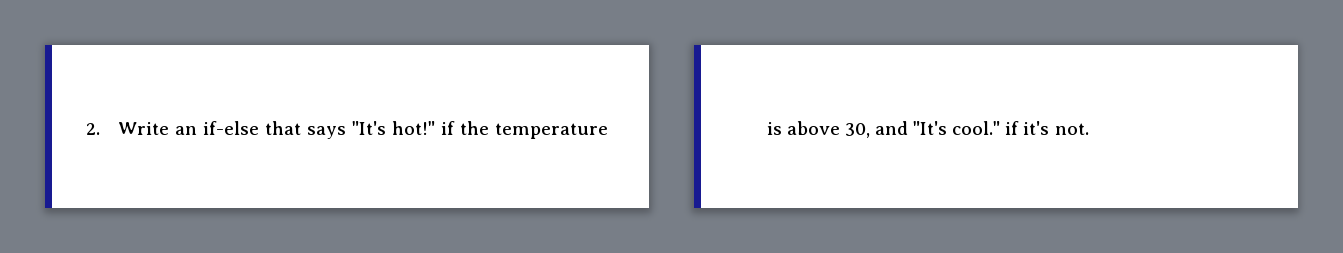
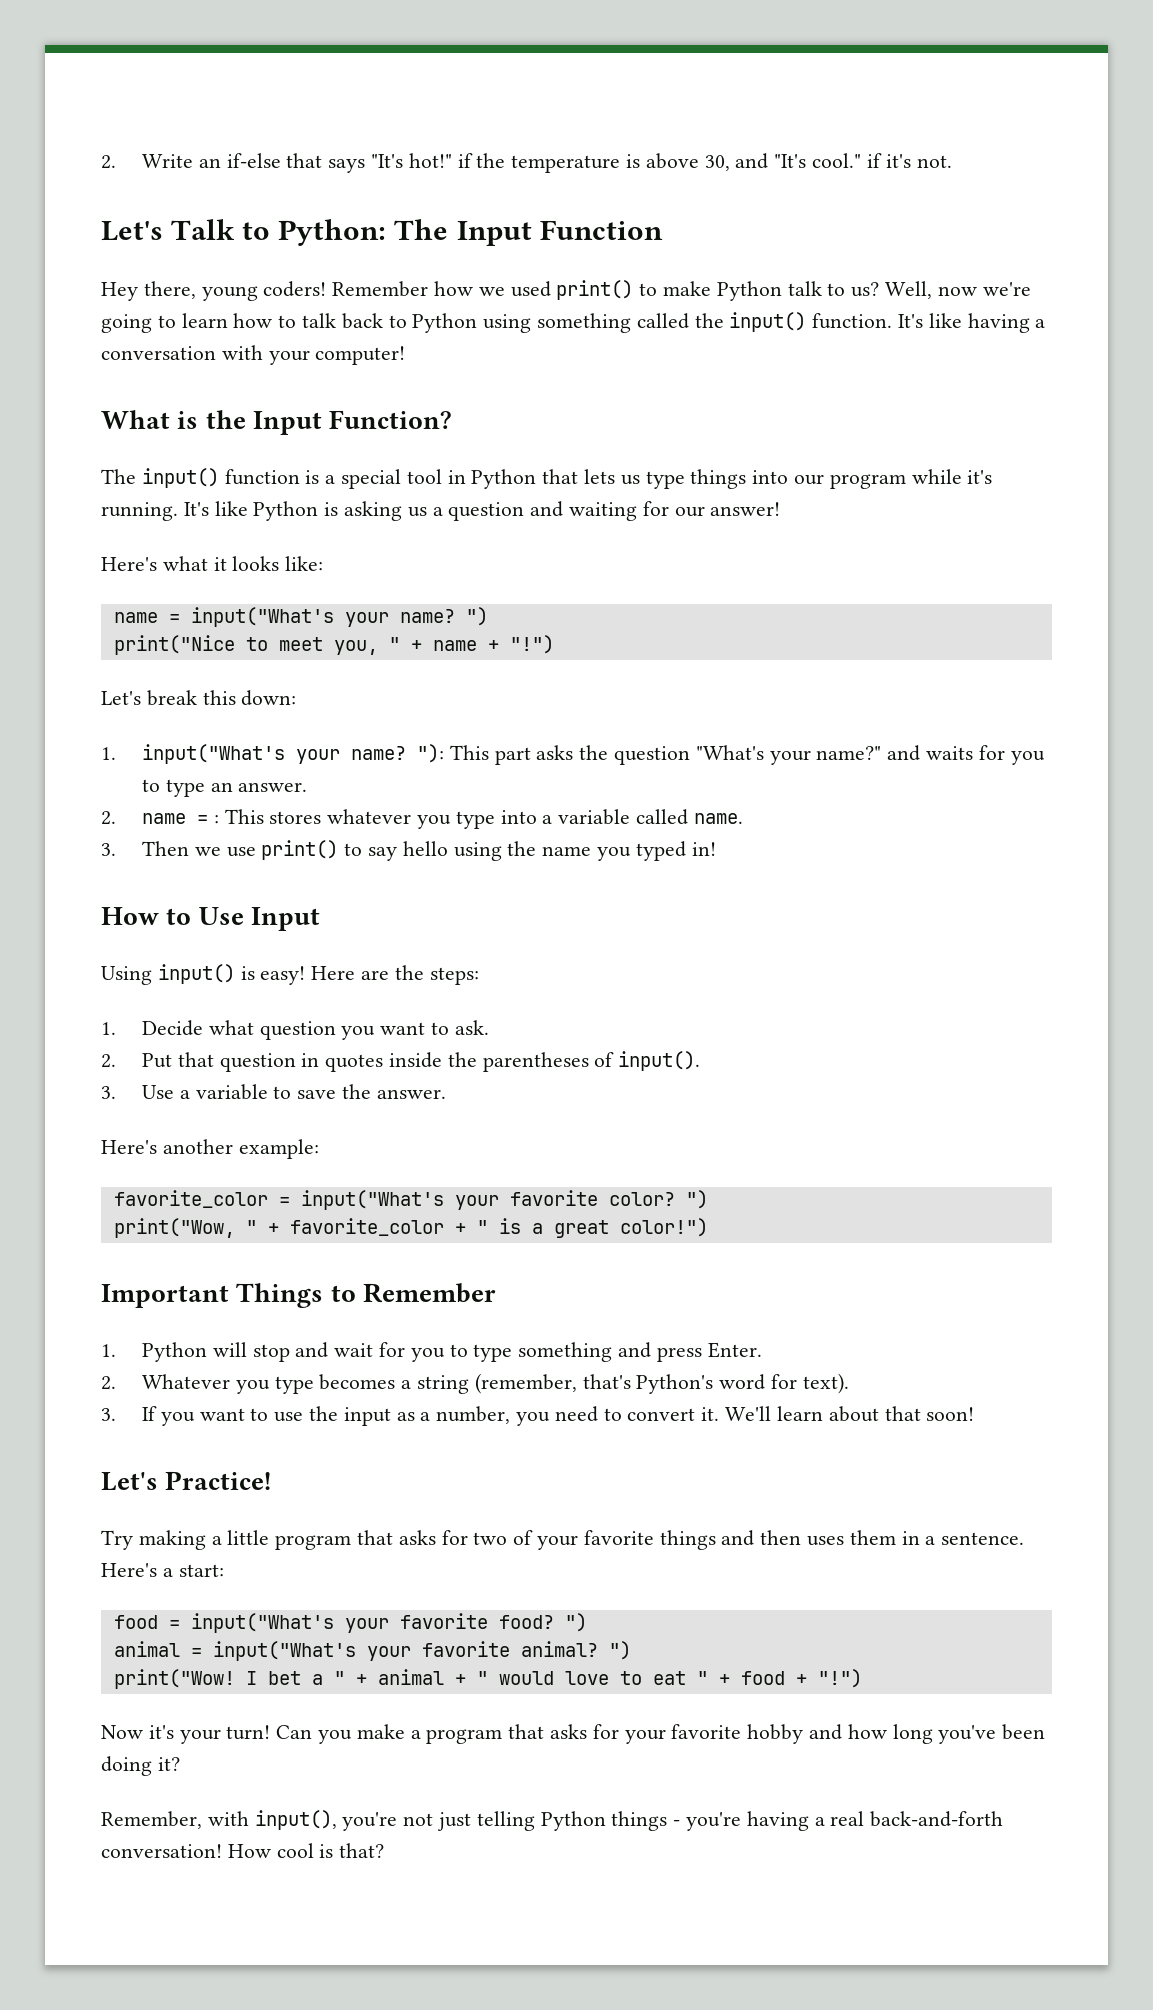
(1089, 129) none -> [101,219,663,246] [101,280,1031,301] [101,312,1046,333] [101,345,406,365] [101,410,453,435] [101,468,993,489] [101,501,781,521] [101,556,324,571] [113,607,488,627] [113,635,554,655] [101,690,297,706] [101,744,1045,765] [142,779,308,797] [101,809,743,829] [101,840,716,861] [101,907,320,931] [101,964,479,985] [101,1020,489,1040] [101,1051,701,1072] [101,1084,446,1100] [101,1139,319,1159] [113,1190,708,1210] [113,1218,708,1238] [101,1283,496,1308] [101,1342,762,1362] [101,1373,849,1394] [101,1406,975,1426] [101,1471,272,1491] [101,1530,1025,1550] [101,1563,224,1577] [113,1613,587,1633] [113,1641,631,1661] [113,1669,862,1689] [101,1724,1046,1744] [101,1756,180,1776] [101,1810,1004,1831] [101,1843,385,1858] // Let's Talk to Python: The Input Function // Hey there, young coders! Remember how we used print() to make Python talk to us? Well, now we're going to learn how to talk back to Python using something called the input() function. It's like having a conversation with your computer! // What is the Input Function? // The input() function is a special tool in Python that lets us type things into our program while it's running. It's like Python is asking us a question and waiting for our answer! // Here's what it looks like: // name = input("What's your name? ") // print("Nice to meet you, " + name + "!") // Let's break this down: // 1. input("What's your name? "): This part asks the question "What's your name?" and waits for you to type an answer. // 2. name = : This stores whatever you type into a variable called name. // 3. Then we use print() to say hello using the name you typed in! // How to Use Input // Using input() is easy! Here are the steps: // 1. Decide what question you want to ask. // 2. Put that question in quotes inside the parentheses of input(). // 3. Use a variable to save the answer. // Here's another example: // favorite_color = input("What's your favorite color? ") // print("Wow, " + favorite_color + " is a great color!") // Important Things to Remember // 1. Python will stop and wait for you to type something and press Enter. // 2. Whatever you type becomes a string (remember, that's Python's word for text). // 3. If you want to use the input as a number, you need to convert it. We'll learn about that soon! // Let's Practice! // Try making a little program that asks for two of your favorite things and then uses them in a sentence. Here's a start: // food = input("What's your favorite food? ") // animal = input("What's your favorite animal? ") // print("Wow! I bet a " + animal + " would love to eat " + food + "!") // Now it's your turn! Can you make a program that asks for your favorite hobby and how long you've been doing it? // Remember, with input(), you're not just telling Python things - you're having a real back-and-forth conversation! How cool is that?

